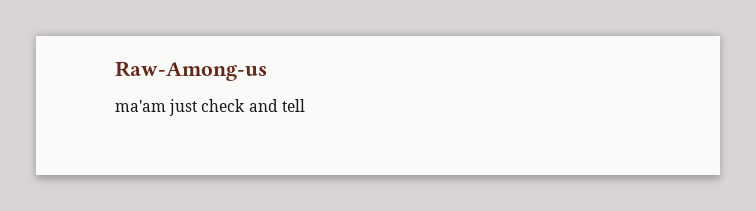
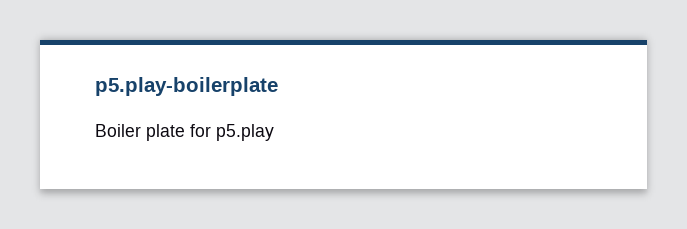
[115,61,267,81] [115,99,305,116] Raw-Among-us // ma'am just check and tell -> [95,77,278,96] [95,124,274,141] p5.play-boilerplate // Boiler plate for p5.play

